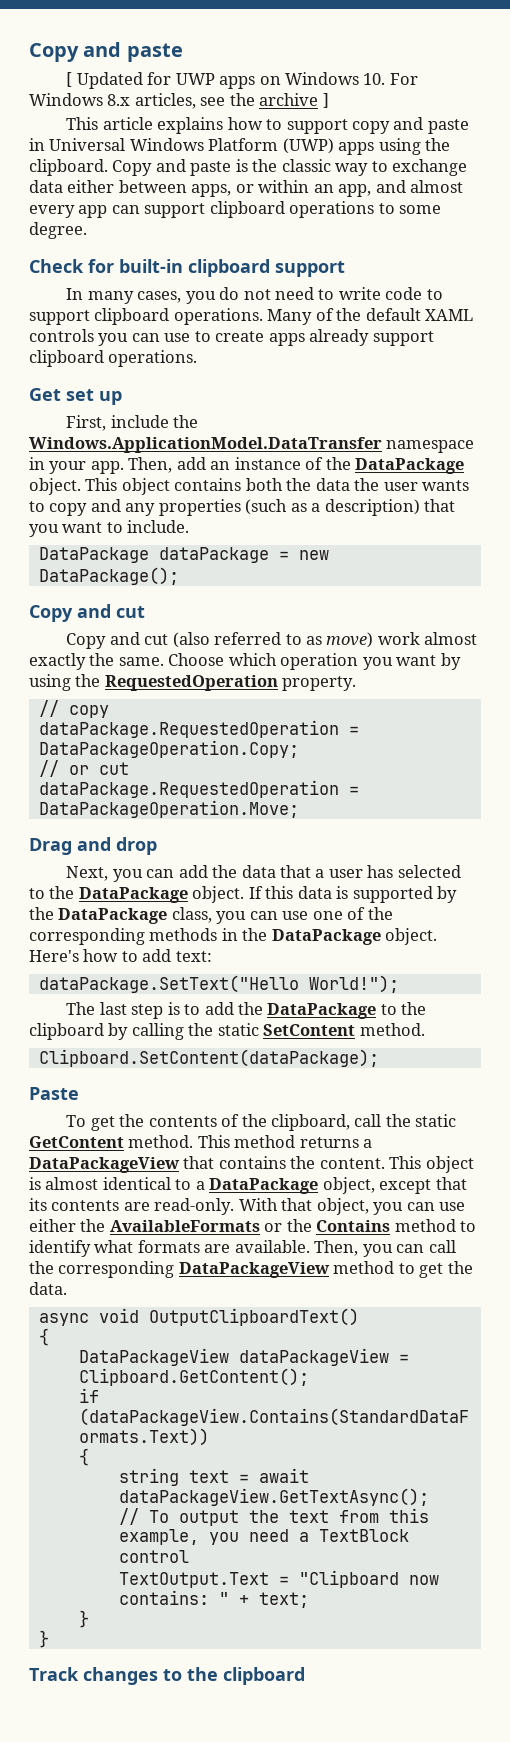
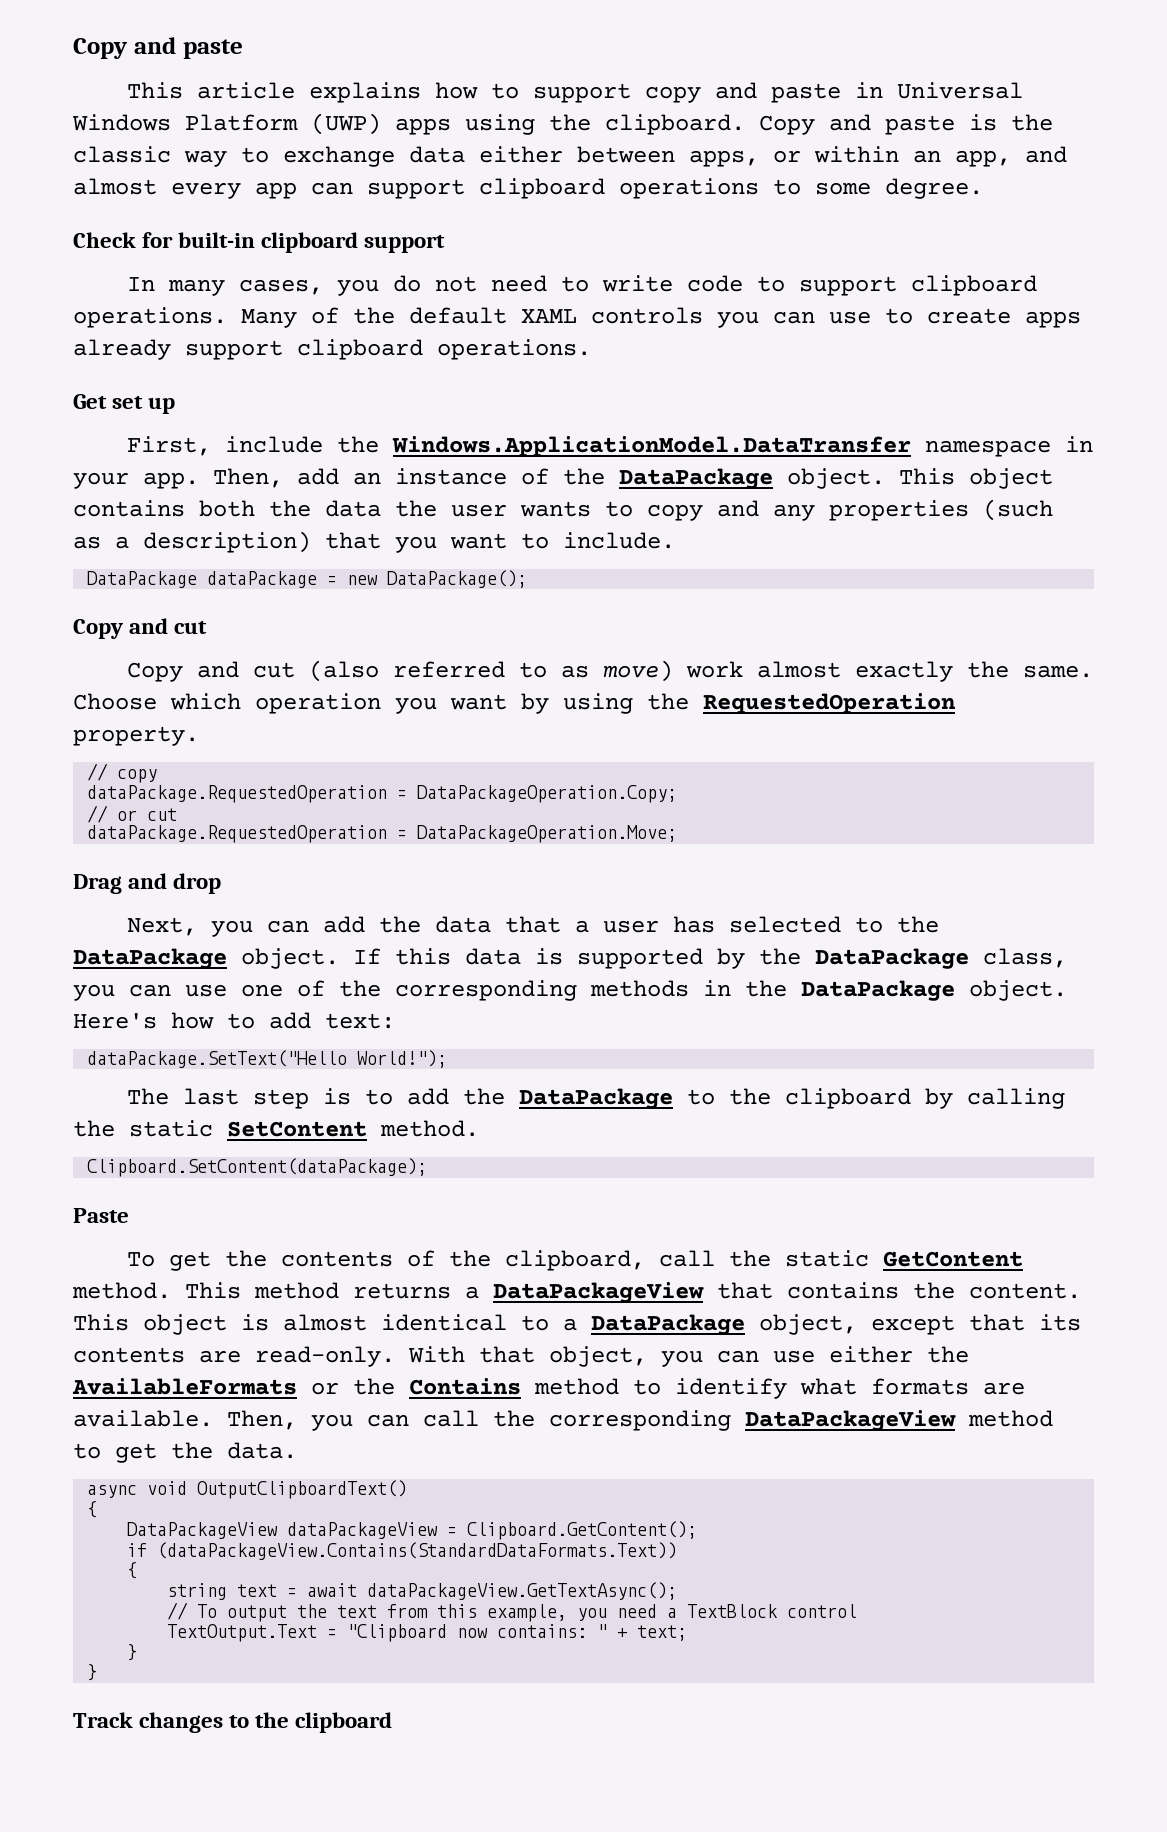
[29,42,183,62] [66,72,418,89] [29,93,329,109] Copy and paste // [ Updated for UWP apps on Windows 10. For Windows 8.x articles, see the archive ] -> [73,37,243,59] Copy and paste

